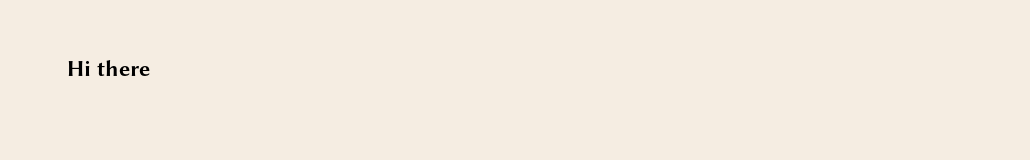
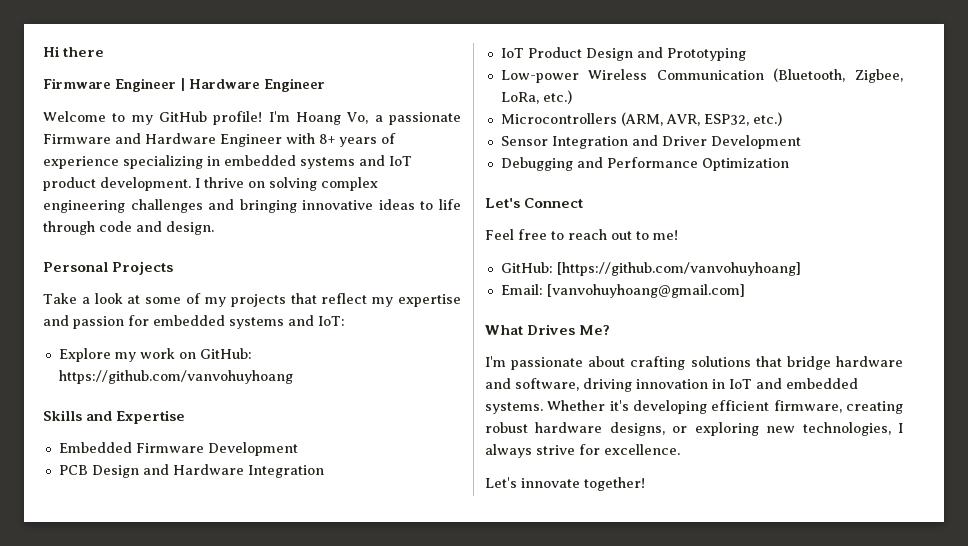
(151, 68) none -> [43,78,325,92] [43,111,461,125] [43,133,396,147] [43,155,412,169] [43,177,378,191] [43,199,461,213] [43,221,214,235] [43,261,174,275] [43,293,461,307] [43,315,345,329] [58,348,252,362] [58,370,293,384] [43,410,186,424] [58,442,298,456] [58,464,324,478] [500,47,746,61] [500,68,903,83] [500,90,572,104] [500,112,782,126] [500,135,801,149] [500,157,789,171] [485,198,584,208] [485,229,678,240] [500,262,801,276] [500,284,745,298] [485,324,611,335] [485,356,903,370] [485,378,858,392] [485,400,903,414] [485,422,903,436] [485,444,680,458] [485,477,645,491] // Firmware Engineer | Hardware Engineer // Welcome to my GitHub profile! I'm Hoang Vo, a passionate Firmware and Hardware Engineer with 8+ years of experience specializing in embedded systems and IoT product development. I thrive on solving complex engineering challenges and bringing innovative ideas to life through code and design. // Personal Projects // Take a look at some of my projects that reflect my expertise and passion for embedded systems and IoT: // Explore my work on GitHub: https://github.com/vanvohuyhoang // Skills and Expertise // Embedded Firmware Development // PCB Design and Hardware Integration // IoT Product Design and Prototyping // Low-power Wireless Communication (Bluetooth, Zigbee, LoRa, etc.) // Microcontrollers (ARM, AVR, ESP32, etc.) // Sensor Integration and Driver Development // Debugging and Performance Optimization // Let's Connect // Feel free to reach out to me! // GitHub: [https://github.com/vanvohuyhoang] // Email: [vanvohuyhoang@gmail.com] // What Drives Me? // I'm passionate about crafting solutions that bridge hardware and software, driving innovation in IoT and embedded systems. Whether it's developing efficient firmware, creating robust hardware designs, or exploring new technologies, I always strive for excellence. // Let's innovate together!

